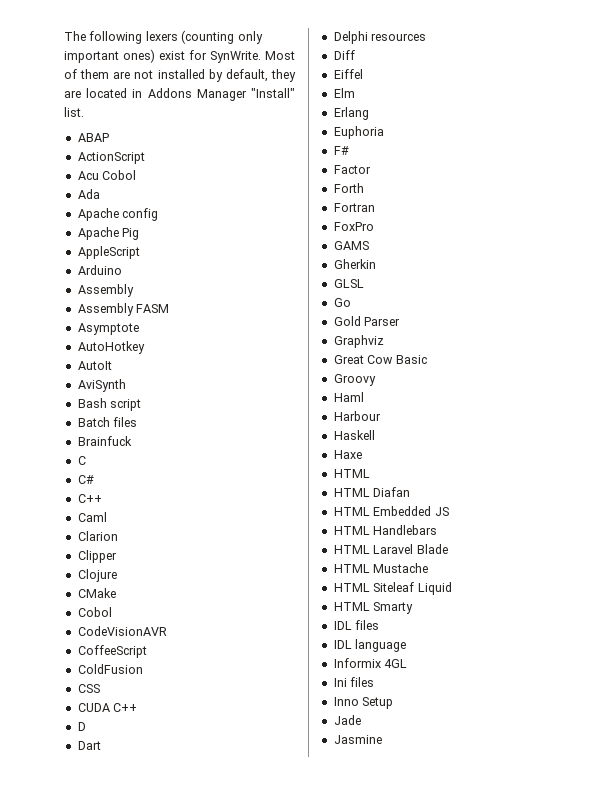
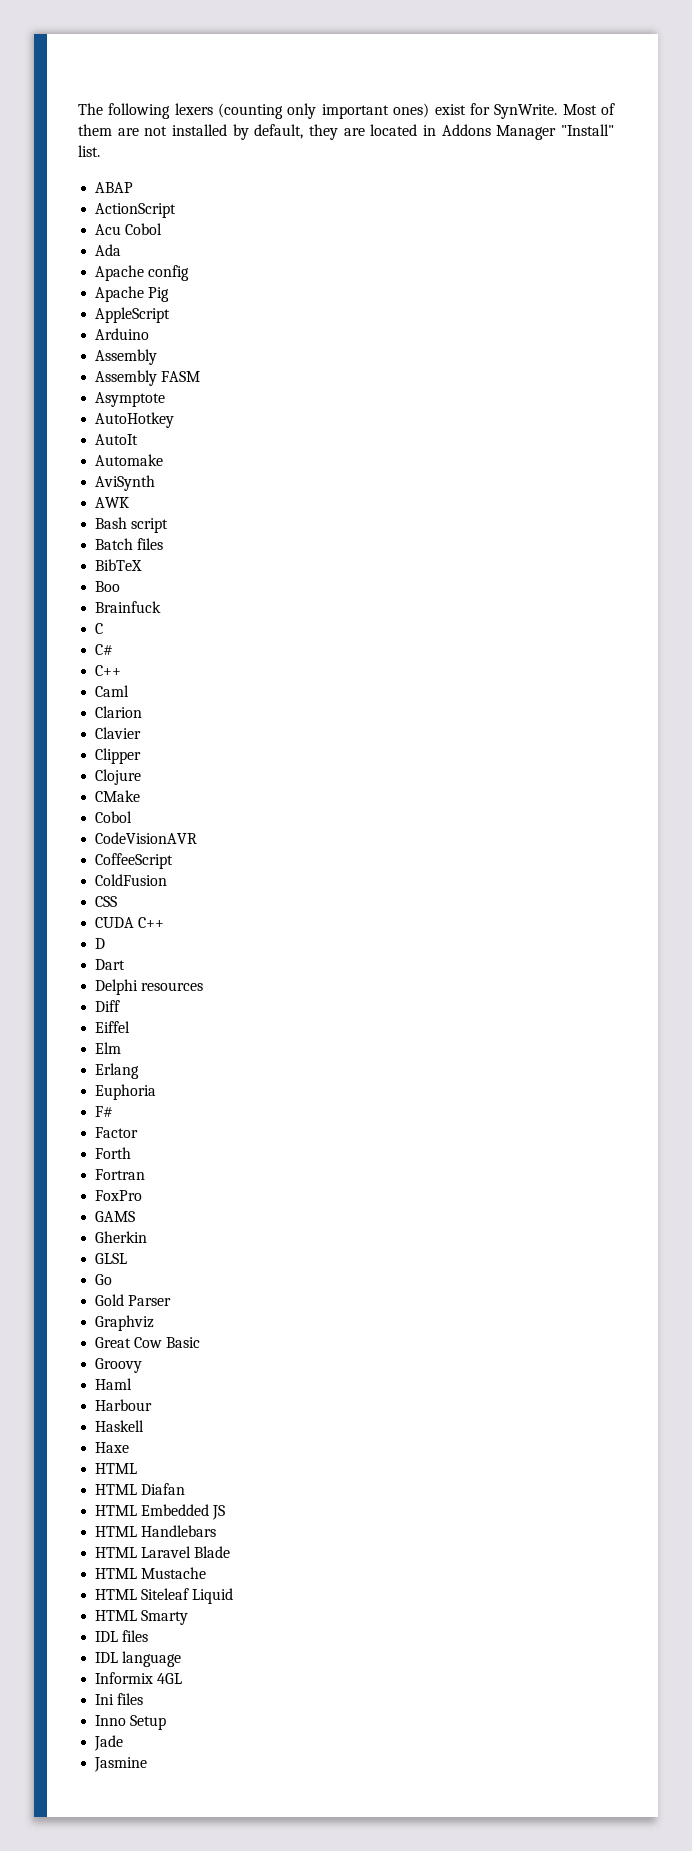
(112, 365) none -> [95,454,164,466] // Automake
(126, 385) none -> [95,497,130,508] // AWK
(138, 422) none -> [95,559,143,571] [95,581,121,592] // BibTeX // Boo
(118, 536) none -> [95,727,142,739] // Clavier

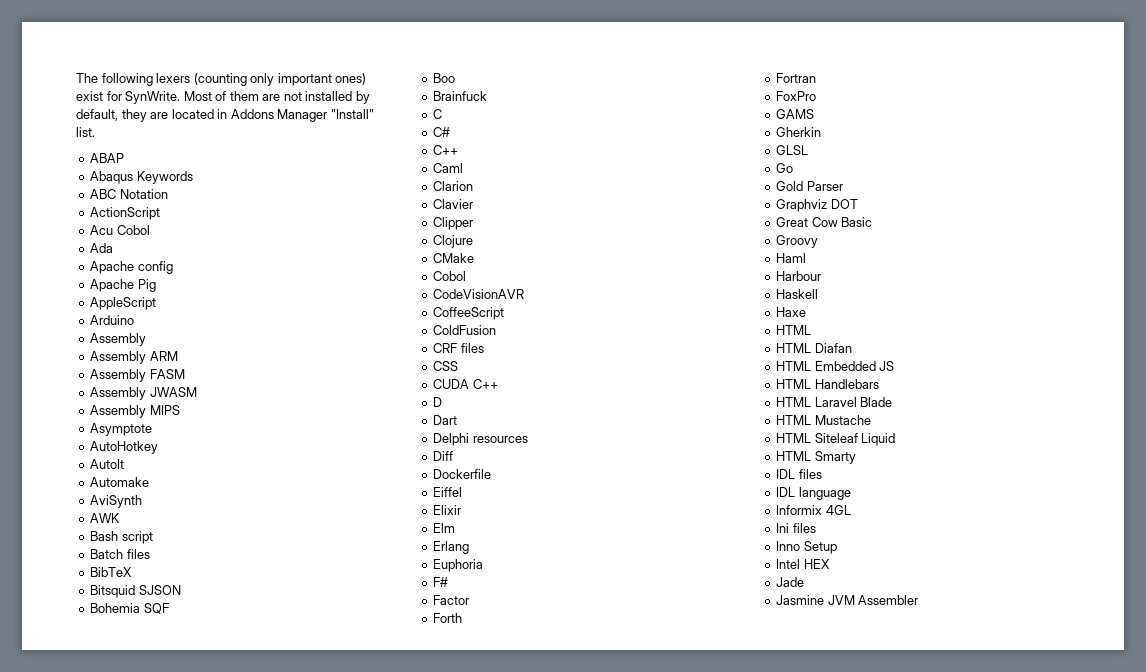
(134, 187) none -> [90,171,193,184] [90,189,168,199] // Abaqus Keywords // ABC Notation
(158, 357) none -> [90,351,178,364] // Assembly ARM
(201, 376) none -> [90,387,197,400] [90,405,180,418] // Assembly JWASM // Assembly MIPS
(143, 565) none -> [90,585,181,598] [90,603,169,614] // Bitsquid SJSON // Bohemia SQF
(168, 880) none -> [433,343,484,353] // CRF files
(121, 1006) none -> [433,469,492,479] // Dockerfile
(131, 1027) none -> [433,505,462,515] // Elixir
(155, 1323) none -> [830,199,858,209] DOT
(167, 1722) none -> [776,559,830,569] // Intel HEX
(148, 1764) none -> [827,595,919,605] JVM Assembler

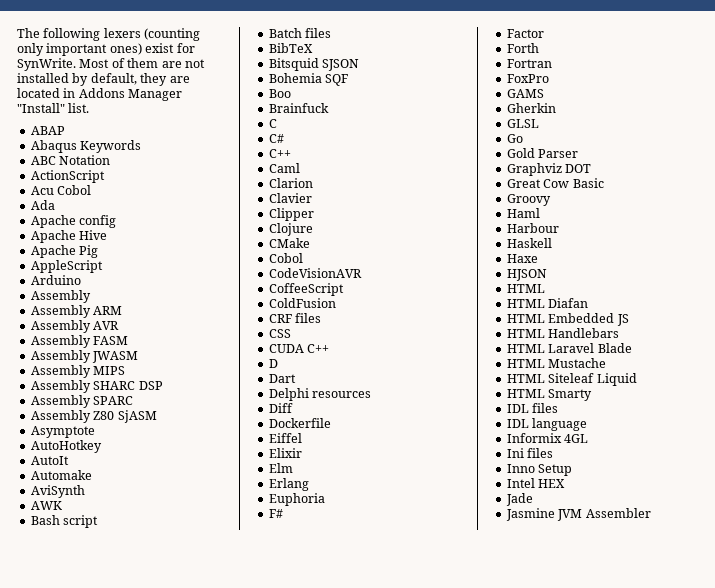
(173, 267) none -> [30,230,108,243] // Apache Hive
(178, 356) none -> [30,320,120,333] // Assembly AVR
(180, 410) none -> [30,380,163,393] [30,395,134,408] [30,410,157,423] // Assembly SHARC DSP // Assembly SPARC // Assembly Z80 SjASM
(807, 312) none -> [506,269,547,281] // HJSON

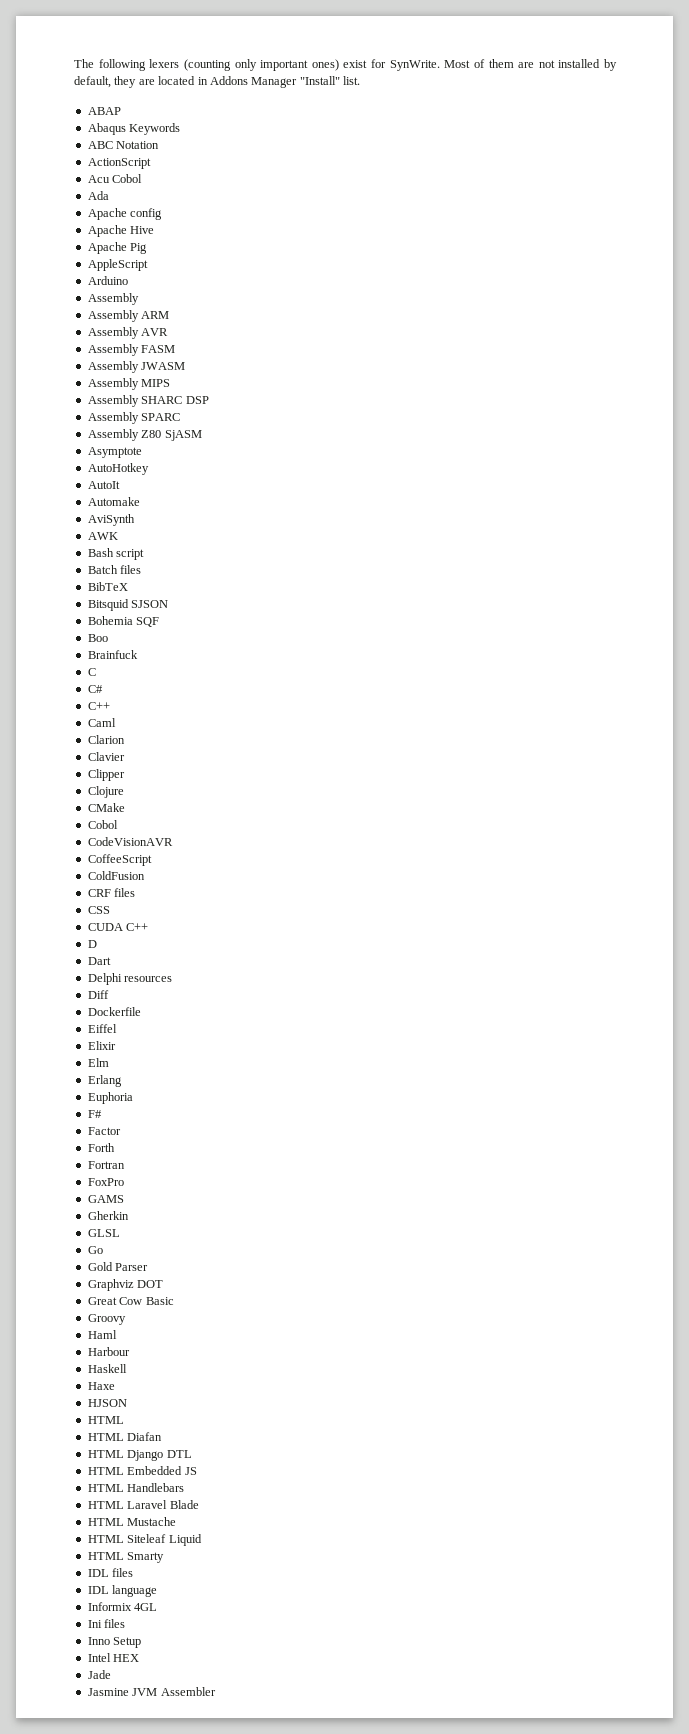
(589, 303) none -> [87,1450,192,1461] // HTML Django DTL

